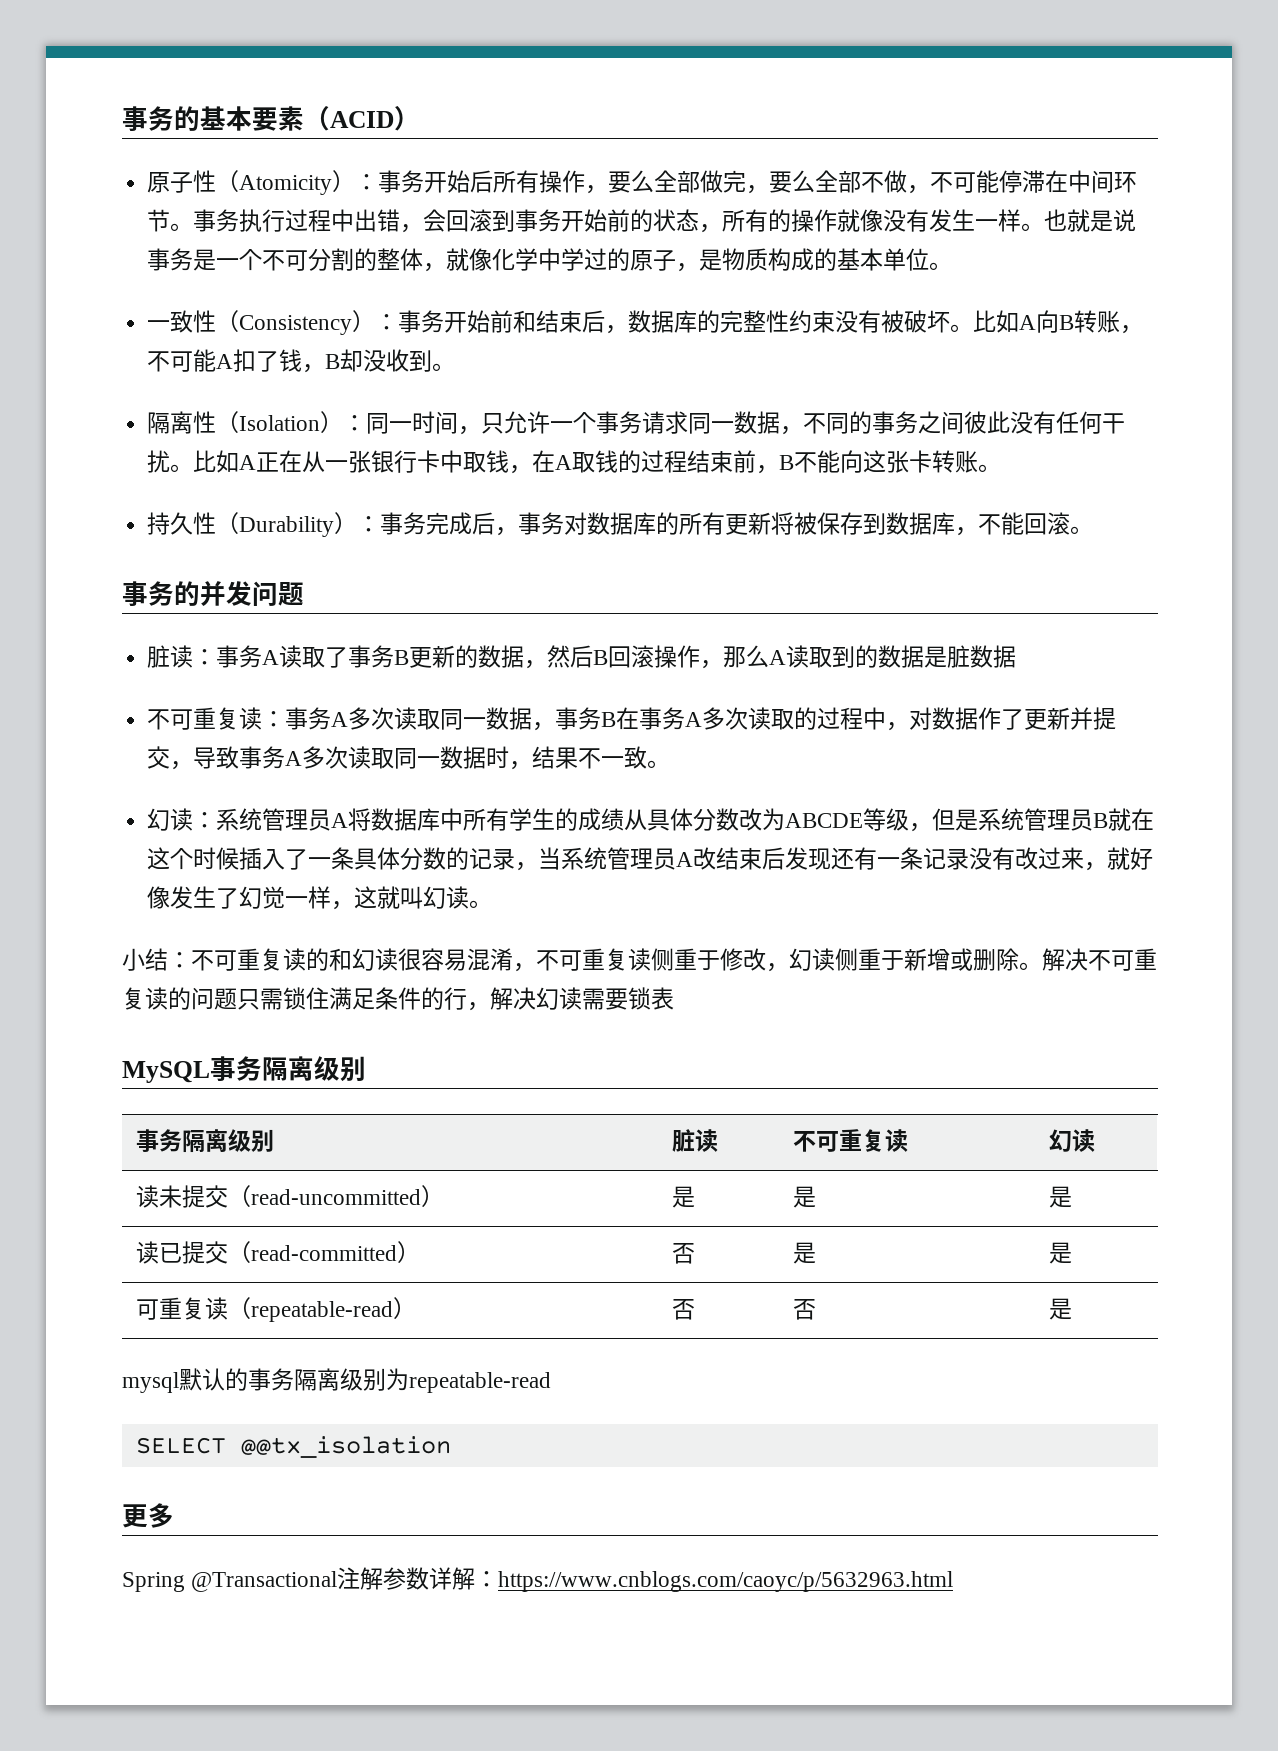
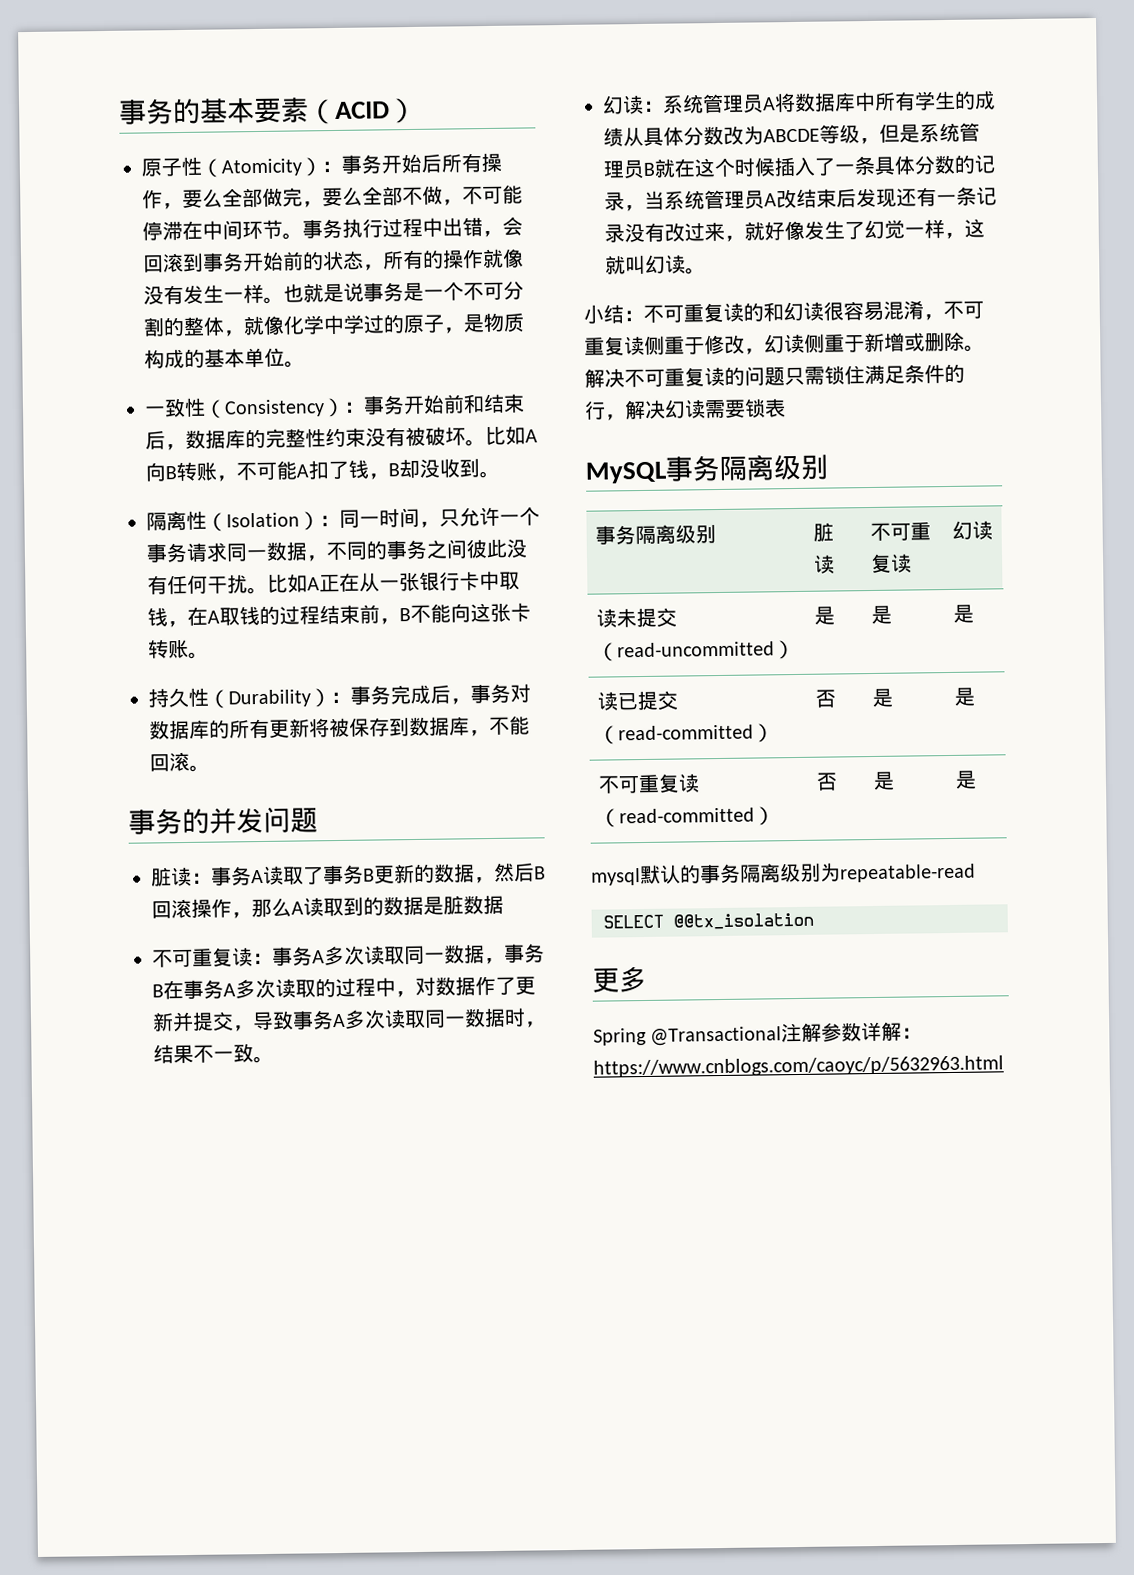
(1073, 1253) none -> [598,775,621,794] 不
[251,1297,417,1322] [672,1299,696,1320] [793,1299,817,1320] repeatable-read） | 否 | 否 -> [619,806,776,826] [816,772,839,791] [873,771,896,790] read-committed） | 否 | 是

